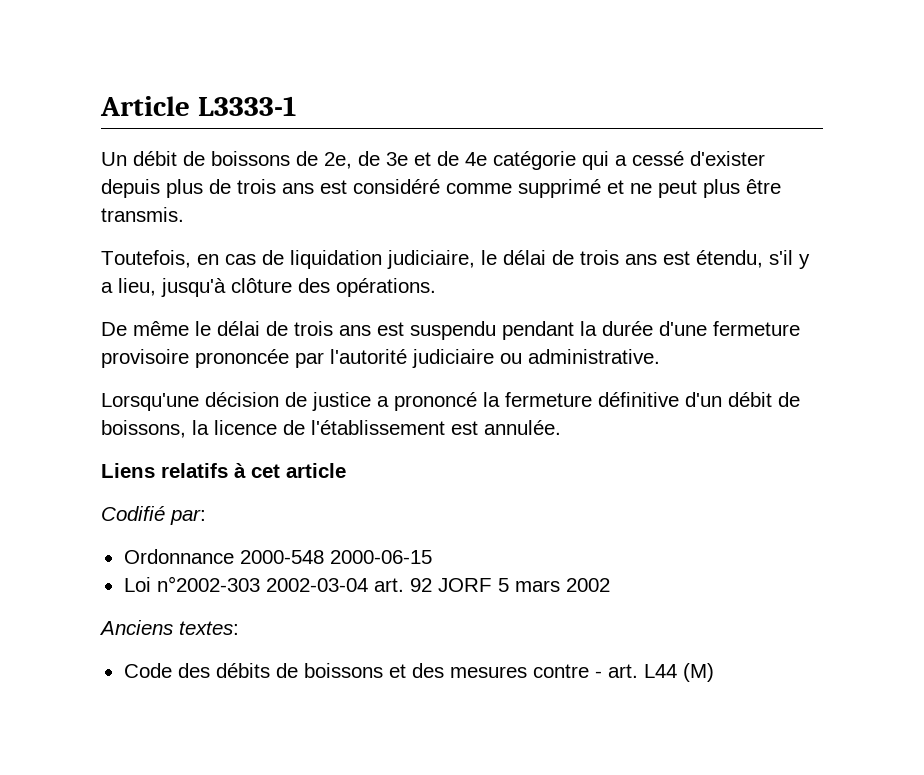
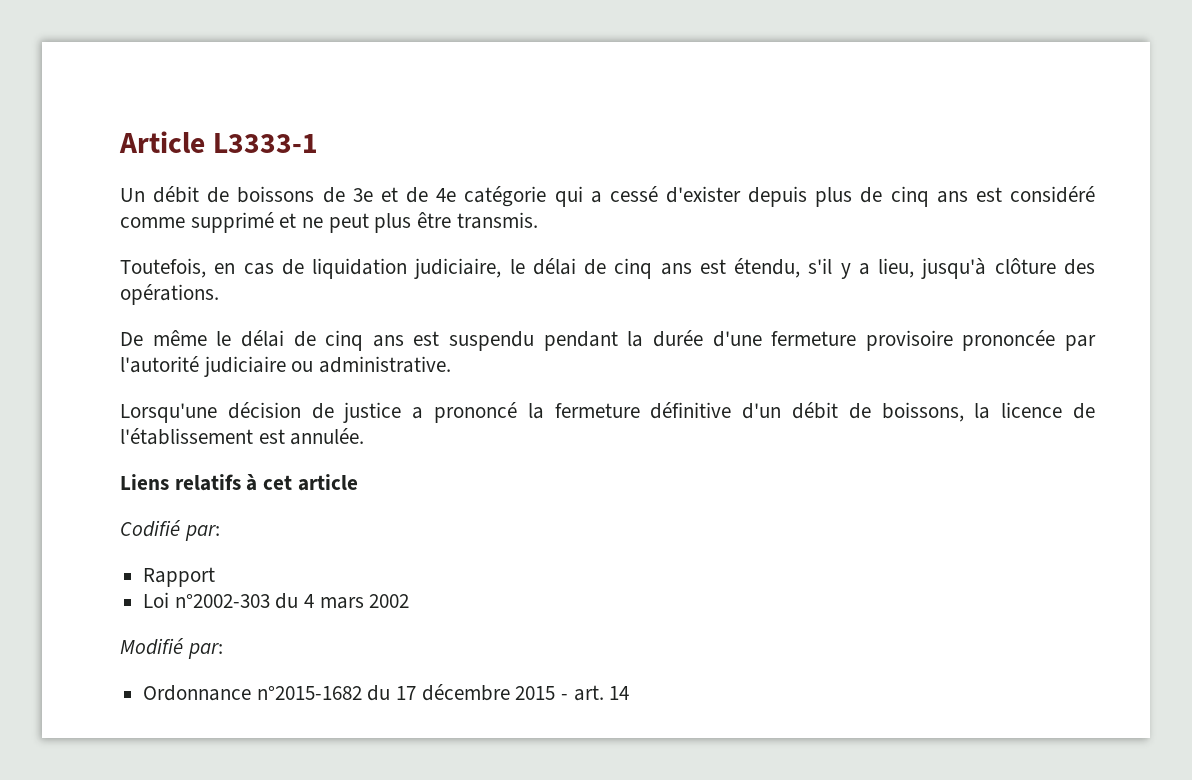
[324,151,380,169] 2e, de -> (345, 195) none
[237,179,276,194] trois -> [890,186,929,207] cinq
[580,250,619,265] trois -> [614,258,653,279] cinq
[294,321,333,336] trois -> [325,330,364,351] cinq
[123,549,432,564] Ordonnance 2000-548 2000-06-15 -> [143,567,216,587] Rapport
[265,578,610,592] [99,620,239,635] [123,663,714,682] 2002-03-04 art. 92 JORF 5 mars 2002 // Anciens textes: // Code des débits de boissons et des mesures contre - art. L44 (M) -> [275,593,410,609] [120,638,223,659] [143,684,630,701] du 4 mars 2002 // Modifié par: // Ordonnance n°2015-1682 du 17 décembre 2015 - art. 14

